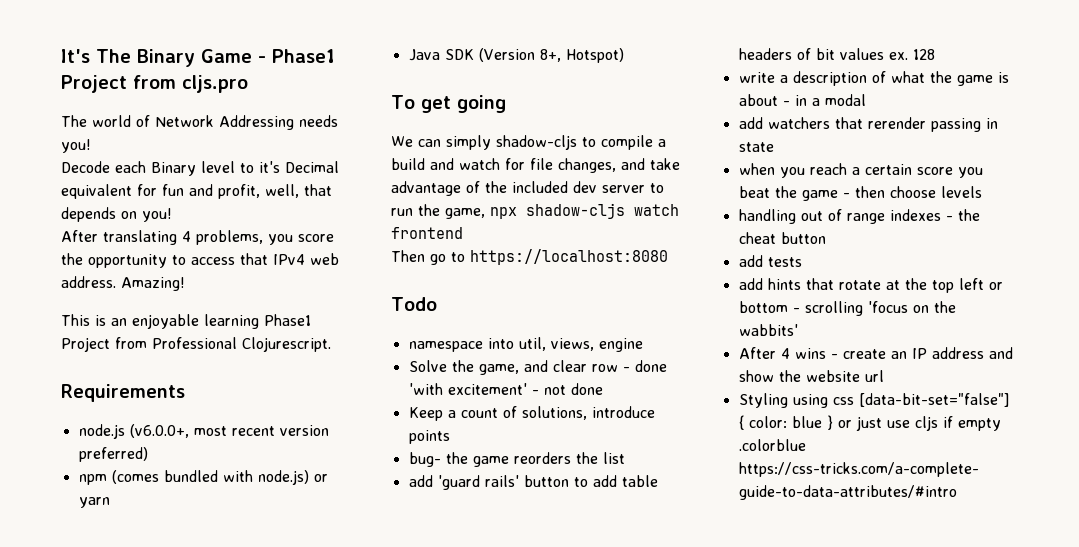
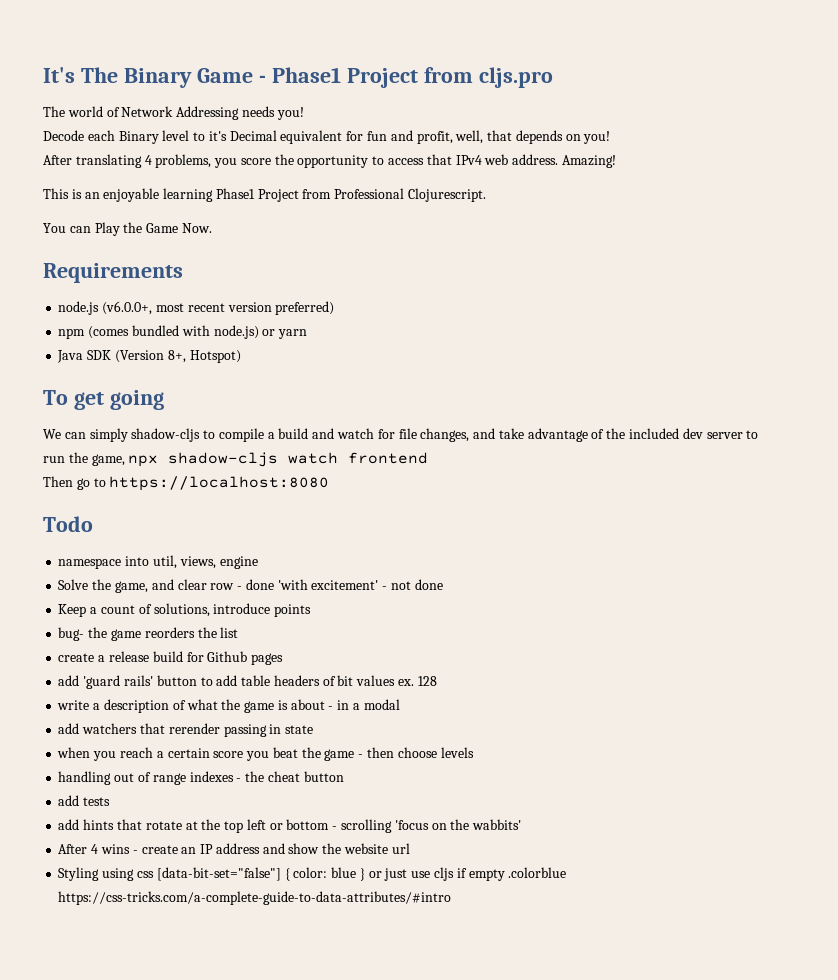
(331, 344) none -> [43,222,212,236] // You can Play the Game Now.
(625, 458) none -> [58,651,284,665] // create a release build for Github pages

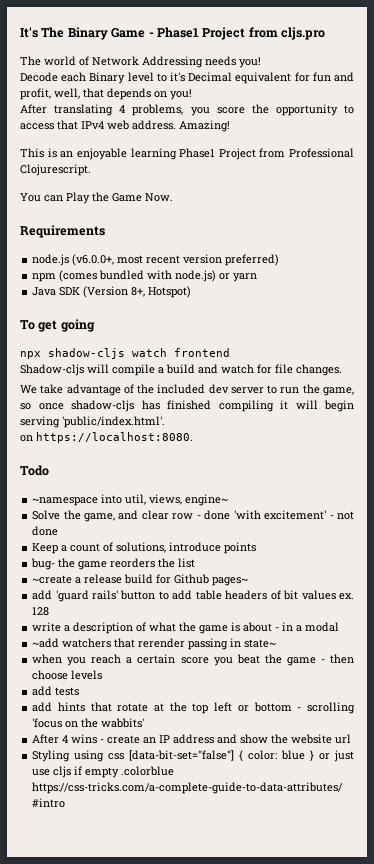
[43,428,216,442] We can simply shadow-cljs to -> [20,348,230,359] [20,364,109,376] npx shadow-cljs watch frontend // Shadow-cljs will
[420,428,496,442] changes, and -> [296,364,342,376] [20,385,37,394] changes. // We
[128,452,429,467] [43,476,330,491] npx shadow-cljs watch frontend // Then go to https://localhost:8080 -> [20,400,354,412] [20,416,165,428] [20,432,193,443] so once shadow-cljs has finished compiling it will begin serving 'public/index.html'. // on https://localhost:8080.
[58,558,122,569] namespace -> [32,497,99,506] ~namespace
[219,556,258,569] engine -> [185,494,229,506] engine~
[58,653,95,662] create -> [32,575,73,584] ~create
[251,653,284,665] pages -> [212,577,249,586] pages~
[58,723,80,734] add -> [32,638,60,648] ~add
[285,725,314,734] state -> [244,639,277,648] state~
[58,771,344,785] // handling out of range indexes - the cheat button -> (103, 675) none

